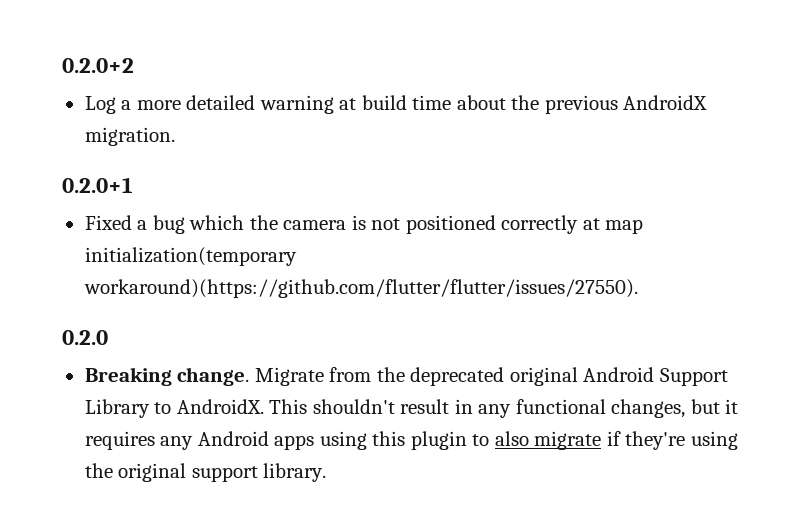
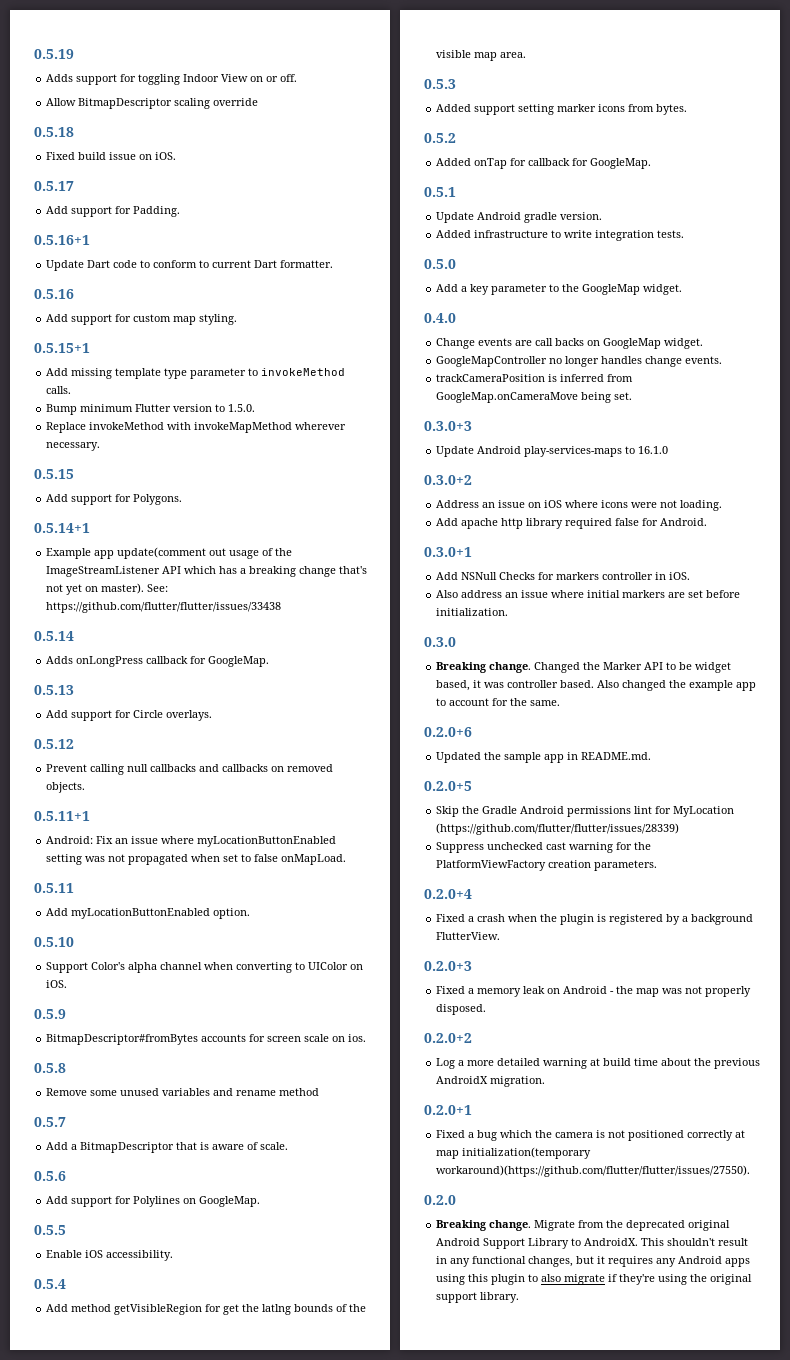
(62, 65) none -> [34,49,74,59] [46,74,298,85] [46,98,259,109] [34,127,74,137] [46,152,177,160] [34,181,74,191] [46,206,181,217] [34,235,90,245] [46,260,334,271] [34,289,74,299] [46,314,238,325] [34,343,90,353] [46,368,346,379] [46,386,72,394] [46,404,256,415] [46,422,347,433] [46,442,101,451] [34,469,74,479] [46,494,183,505] [34,523,90,533] [46,547,293,559] [46,566,368,577] [46,583,169,595] [46,602,282,613] [34,631,74,641] [46,656,270,667] [34,685,74,695] [46,710,213,721] [34,739,74,749] [46,764,334,775] [46,782,86,793] [34,811,90,821] [46,836,337,847] [46,854,347,865] [34,883,74,893] [46,908,251,919] [34,937,74,947] [46,962,364,973] [46,980,68,988] [34,1009,66,1019] [46,1034,367,1045] [34,1063,66,1073] [46,1088,320,1096] [34,1117,66,1127] [46,1142,289,1153] [34,1171,66,1181] [46,1196,261,1207] [34,1225,66,1235] [46,1250,174,1261] [34,1279,66,1289] [46,1304,367,1315] [436,50,527,61] [424,79,456,89] [436,104,688,115] [424,133,456,143] [436,158,652,169] [424,187,456,197] [436,212,603,223] [436,230,685,241] [424,259,456,269] [436,284,683,295] [424,313,456,323] [436,338,704,349] [436,356,723,367] [436,374,634,382] [436,392,633,403] [424,421,472,431] [436,446,669,457] [424,475,472,485] [436,500,723,511] [436,518,708,529] [424,547,472,557] [436,572,691,580] [436,590,741,598] [436,608,509,616] [424,637,456,647] [436,662,732,673] [436,680,757,691] [436,698,561,706] [424,727,472,737] [436,752,652,763] [424,781,472,791] [436,806,735,817] [436,823,680,835] [436,842,652,853] [436,860,658,871] [424,889,472,899] [436,914,754,925] [436,932,501,940] [424,961,472,971] [436,986,752,997] [436,1004,487,1015] 0.5.19 // Adds support for toggling Indoor View on or off. // Allow BitmapDescriptor scaling override // 0.5.18 // Fixed build issue on iOS. // 0.5.17 // Add support for Padding. // 0.5.16+1 // Update Dart code to conform to current Dart formatter. // 0.5.16 // Add support for custom map styling. // 0.5.15+1 // Add missing template type parameter to invokeMethod calls. // Bump minimum Flutter version to 1.5.0. // Replace invokeMethod with invokeMapMethod wherever necessary. // 0.5.15 // Add support for Polygons. // 0.5.14+1 // Example app update(comment out usage of the ImageStreamListener API which has a breaking change that's not yet on master). See: https://github.com/flutter/flutter/issues/33438 // 0.5.14 // Adds onLongPress callback for GoogleMap. // 0.5.13 // Add support for Circle overlays. // 0.5.12 // Prevent calling null callbacks and callbacks on removed objects. // 0.5.11+1 // Android: Fix an issue where myLocationButtonEnabled setting was not propagated when set to false onMapLoad. // 0.5.11 // Add myLocationButtonEnabled option. // 0.5.10 // Support Color's alpha channel when converting to UIColor on iOS. // 0.5.9 // BitmapDescriptor#fromBytes accounts for screen scale on ios. // 0.5.8 // Remove some unused variables and rename method // 0.5.7 // Add a BitmapDescriptor that is aware of scale. // 0.5.6 // Add support for Polylines on GoogleMap. // 0.5.5 // Enable iOS accessibility. // 0.5.4 // Add method getVisibleRegion for get the latlng bounds of the visible map area. // 0.5.3 // Added support setting marker icons from bytes. // 0.5.2 // Added onTap for callback for GoogleMap. // 0.5.1 // Update Android gradle version. // Added infrastructure to write integration tests. // 0.5.0 // Add a key parameter to the GoogleMap widget. // 0.4.0 // Change events are call backs on GoogleMap widget. // GoogleMapController no longer handles change events. // trackCameraPosition is inferred from GoogleMap.onCameraMove being set. // 0.3.0+3 // Update Android play-services-maps to 16.1.0 // 0.3.0+2 // Address an issue on iOS where icons were not loading. // Add apache http library required false for Android. // 0.3.0+1 // Add NSNull Checks for markers controller in iOS. // Also address an issue where initial markers are set before initialization. // 0.3.0 // Breaking change. Changed the Marker API to be widget based, it was controller based. Also changed the example app to account for the same. // 0.2.0+6 // Updated the sample app in README.md. // 0.2.0+5 // Skip the Gradle Android permissions lint for MyLocation (https://github.com/flutter/flutter/issues/28339) // Suppress unchecked cast warning for the PlatformViewFactory creation parameters. // 0.2.0+4 // Fixed a crash when the plugin is registered by a background FlutterView. // 0.2.0+3 // Fixed a memory leak on Android - the map was not properly disposed. //

